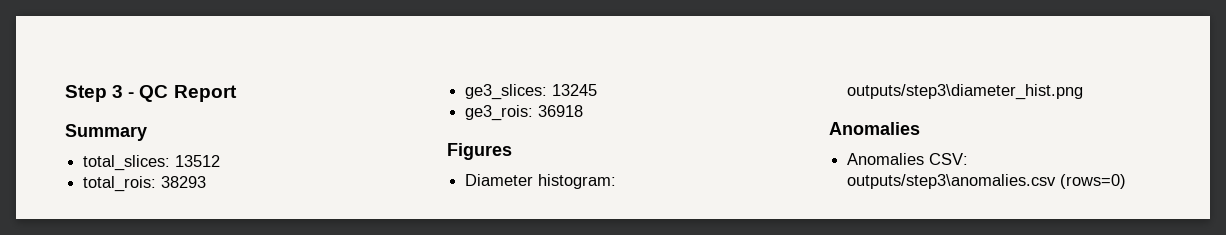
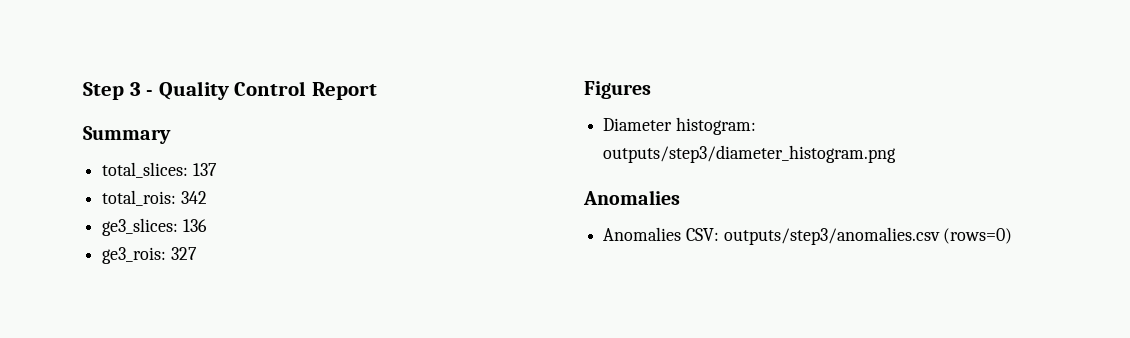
[139,85,169,102] QC -> [158,81,307,100] Quality Control
[175,155,221,167] 13512 -> [192,163,217,176] 137
[161,176,207,188] 38293 -> [180,191,207,204] 342
[552,84,598,96] 13245 -> [182,219,207,232] 136
[538,105,584,117] 36918 -> [170,247,197,260] 327
[847,84,1084,100] outputs/step3\diameter_hist.png -> [603,145,897,163] outputs/step3/diameter_histogram.png
[847,174,1057,189] outputs/step3\anomalies.csv -> [723,227,940,245] outputs/step3/anomalies.csv

